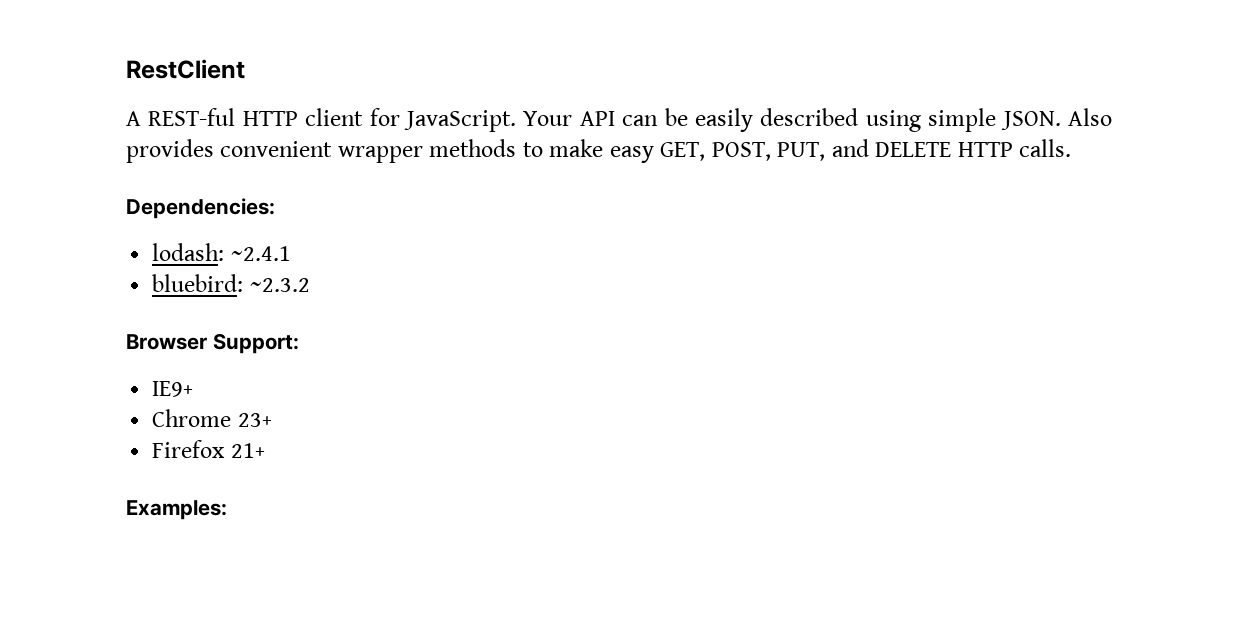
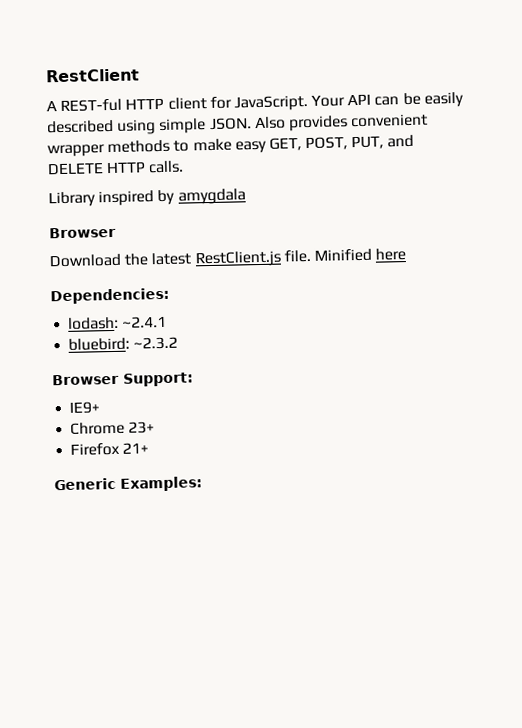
(1072, 148) none -> [48,188,246,208] [49,226,116,239] [49,248,407,268] // Library inspired by amygdala // Browser // Download the latest RestClient.js file. Minified here
(265, 450) none -> [54,477,116,491] Generic

